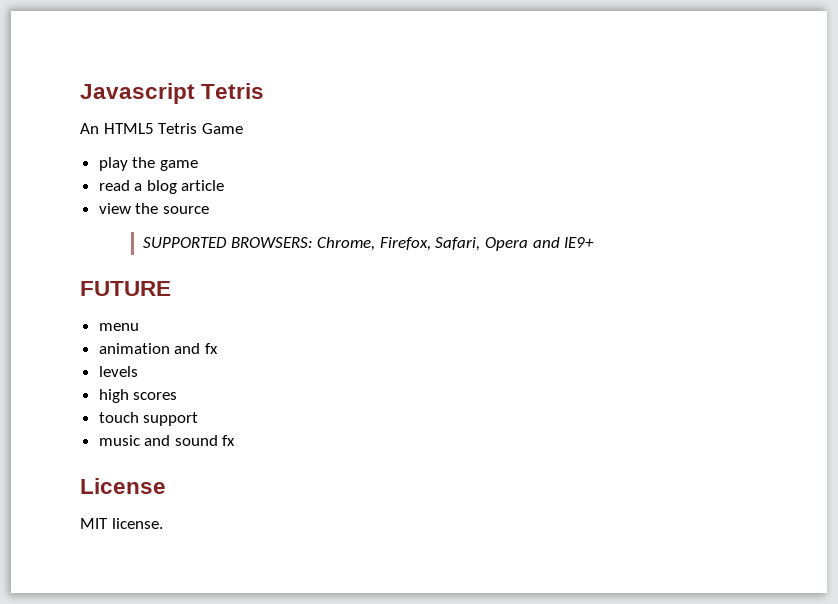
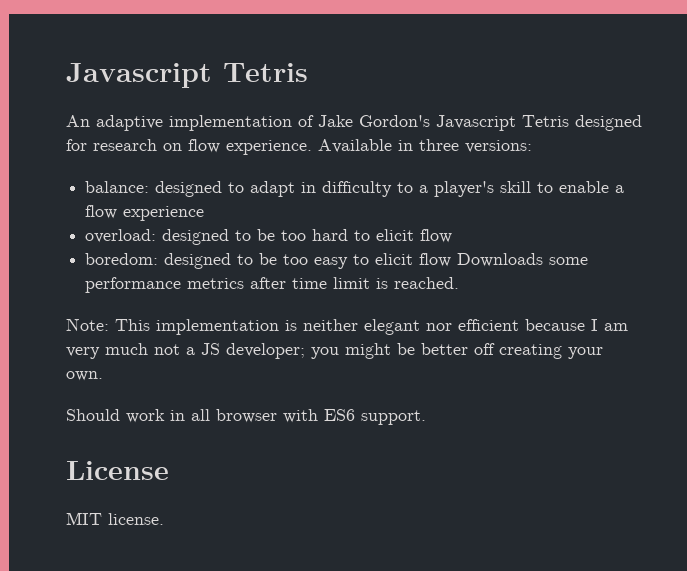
[103,123,243,134] [98,157,198,171] [98,180,225,194] [98,203,209,214] [143,237,595,251] [80,281,171,296] [98,323,139,331] [98,343,218,354] [98,366,138,377] [98,389,178,403] [98,412,199,426] [98,435,236,446] HTML5 Tetris Game // play the game // read a blog article // view the source // SUPPORTED BROWSERS: Chrome, Firefox, Safari, Opera and IE9+ // FUTURE // menu // animation and fx // levels // high scores // touch support // music and sound fx -> [96,115,642,131] [66,139,532,155] [85,181,625,197] [85,205,205,221] [85,229,453,245] [85,253,589,269] [85,277,460,293] [66,318,628,335] [66,343,603,359] [66,371,103,381] [66,409,426,425] adaptive implementation of Jake Gordon's Javascript Tetris designed for research on flow experience. Available in three versions: // balance: designed to adapt in difficulty to a player's skill to enable a flow experience // overload: designed to be too hard to elicit flow // boredom: designed to be too easy to elicit flow Downloads some performance metrics after time limit is reached. // Note: This implementation is neither elegant nor efficient because I am very much not a JS developer; you might be better off creating your own. // Should work in all browser with ES6 support.

